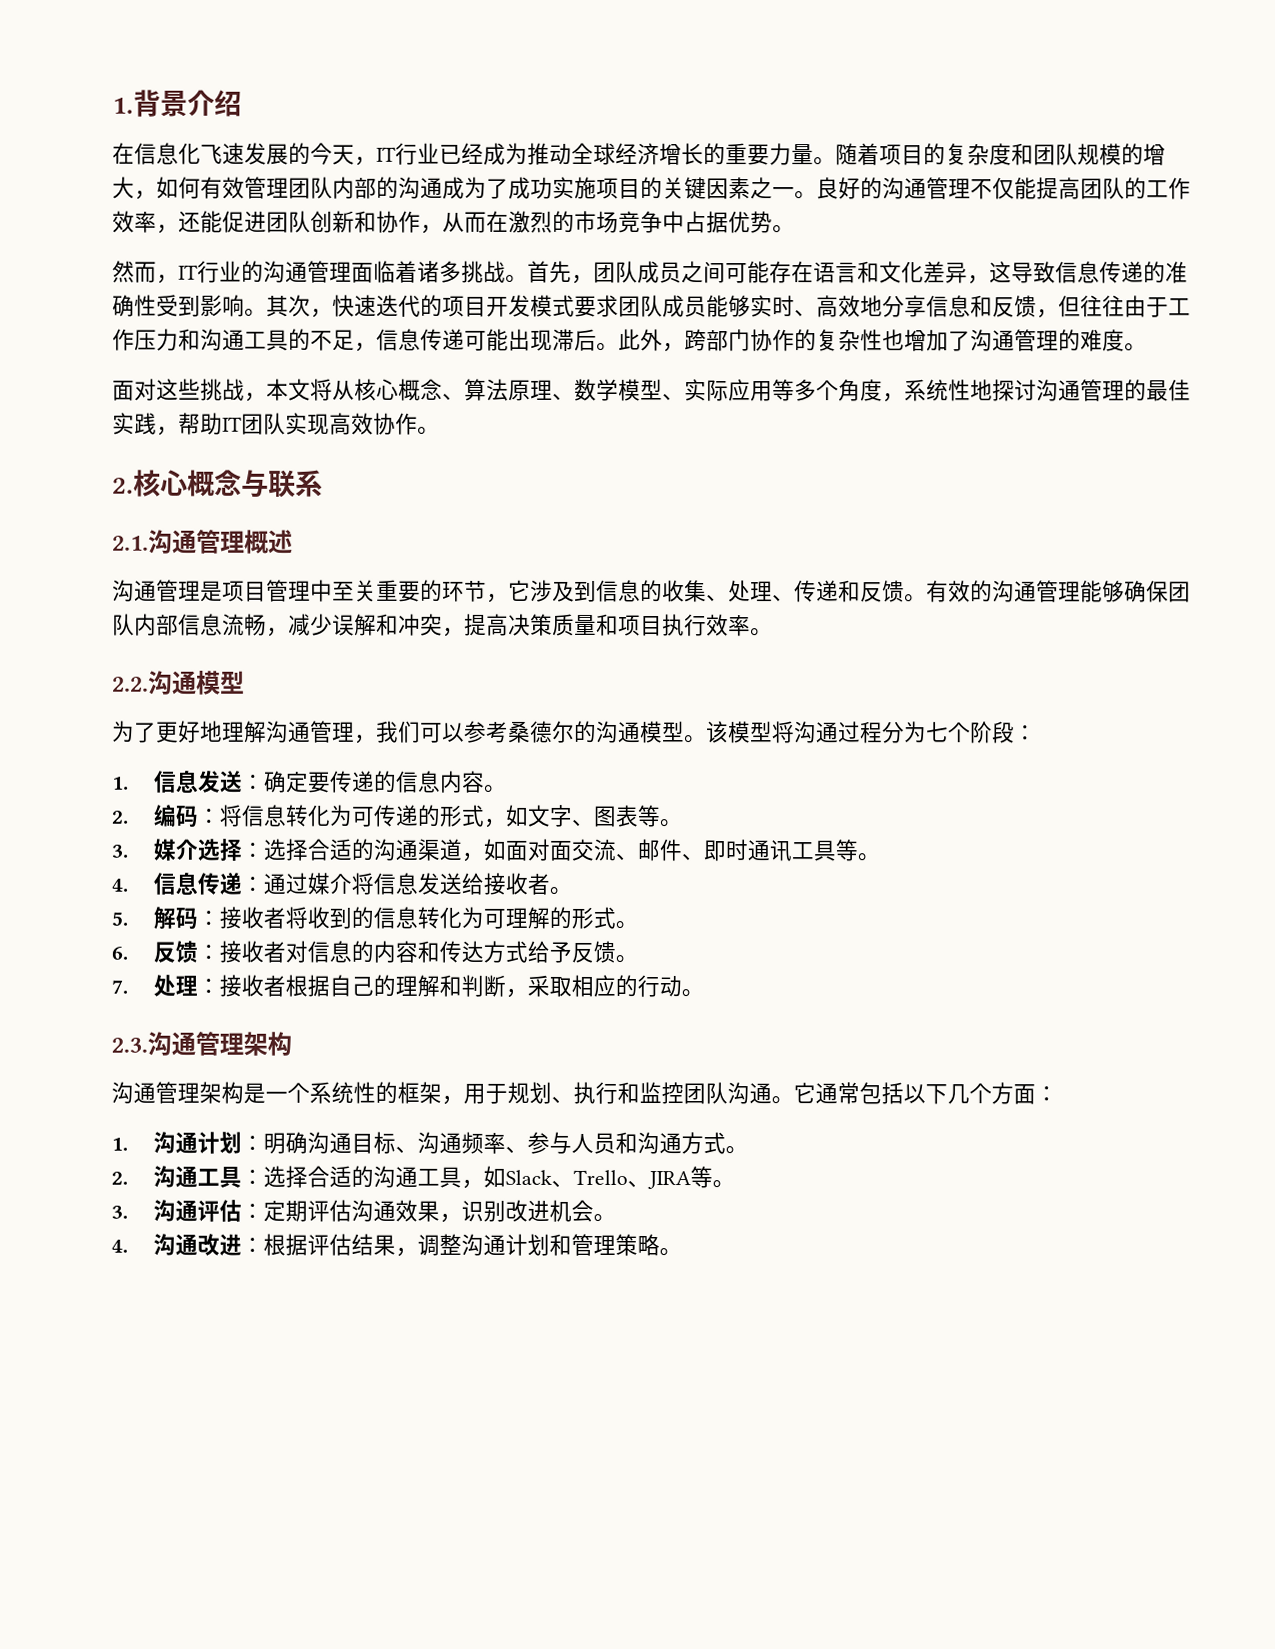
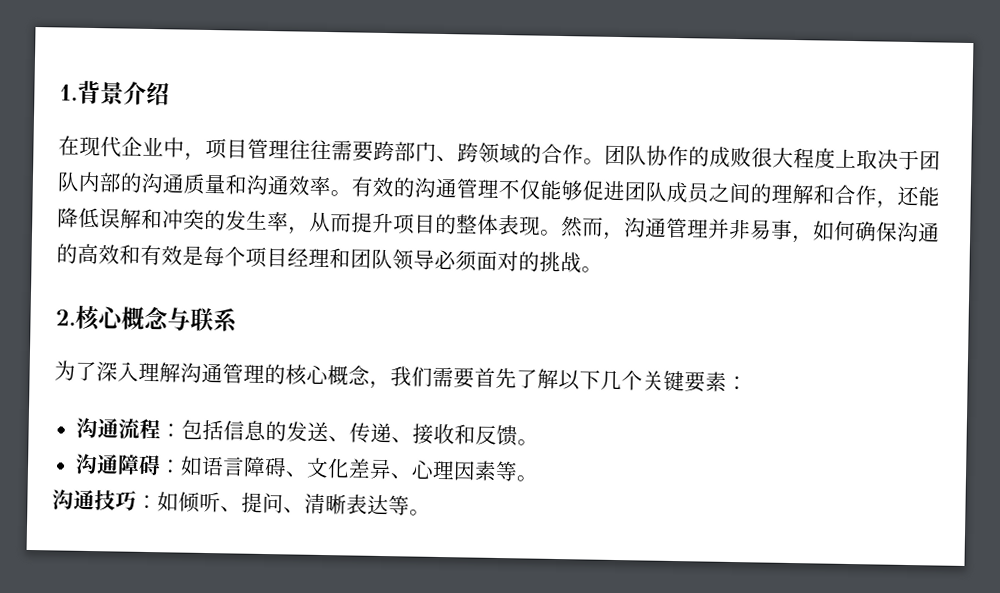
[134,142,1166,166] [112,176,1191,200] [112,210,795,234] [112,260,1188,285] [112,294,1191,319] [112,328,1147,353] [112,378,1191,403] [112,412,418,436] 信息化飞速发展的今天，IT行业已经成为推动全球经济增长的重要力量。随着项目的复杂度和团队规模的增大，如何有效管理团队内部的沟通成为了成功实施项目的关键因素之一。良好的沟通管理不仅能提高团队的工作效率，还能促进团队创新和协作，从而在激烈的市场竞争中占据优势。 // 然而，IT行业的沟通管理面临着诸多挑战。首先，团队成员之间可能存在语言和文化差异，这导致信息传递的准确性受到影响。其次，快速迭代的项目开发模式要求团队成员能够实时、高效地分享信息和反馈，但往往由于工作压力和沟通工具的不足，信息传递可能出现滞后。此外，跨部门协作的复杂性也增加了沟通管理的难度。 // 面对这些挑战，本文将从核心概念、算法原理、数学模型、实际应用等多个角度，系统性地探讨沟通管理的最佳实践，帮助IT团队实现高效协作 -> [79,136,941,171] [57,171,940,209] [57,207,940,244] [56,243,582,274] 现代企业中，项目管理往往需要跨部门、跨领域的合作。团队协作的成败很大程度上取决于团队内部的沟通质量和沟通效率。有效的沟通管理不仅能够促进团队成员之间的理解和合作，还能降低误解和冲突的发生率，从而提升项目的整体表现。然而，沟通管理并非易事，如何确保沟通的高效和有效是每个项目经理和团队领导必须面对的挑战
[112,529,293,554] [112,579,1191,603] [112,613,773,637] [112,670,245,695] [112,720,223,743] // 2.1.沟通管理概述 // 沟通管理是项目管理中至关重要的环节，它涉及到信息的收集、处理、传递和反馈。有效的沟通管理能够确保团队内部信息流畅，减少误解和冲突，提高决策质量和项目执行效率。 // 2.2.沟通模型 // 为了更好地 -> [54,360,139,382] // 为了深入
[354,720,1037,744] [112,769,507,793] [112,804,683,828] [111,838,880,863] [111,871,572,895] [111,906,638,930] [111,940,638,964] [111,974,704,998] [111,1031,292,1056] [111,1081,1058,1105] [111,1131,748,1155] [111,1165,735,1190] [111,1199,616,1223] [111,1233,660,1257] ，我们可以参考桑德尔的沟通模型。该模型将沟通过程分为七个阶段： // 1.信息发送：确定要传递的信息内容。 // 2.编码：将信息转化为可传递的形式，如文字、图表等。 // 3.媒介选择：选择合适的沟通渠道，如面对面交流、邮件、即时通讯工具等。 // 4.信息传递：通过媒介将信息发送给接收者。 // 5.解码：接收者将收到的信息转化为可理解的形式。 // 6.反馈：接收者对信息的内容和传达方式给予反馈。 // 7.处理：接收者根据自己的理解和判断，采取相应的行动。 // 2.3.沟通管理架构 // 沟通管理架构是一个系统性的框架，用于规划、执行和监控团队沟通。它通常包括以下几个方面： // 1.沟通计划：明确沟通目标、沟通频率、参与人员和沟通方式。 // 2.沟通工具：选择合适的沟通工具，如Slack、Trello、JIRA等。 // 3.沟通评估：定期评估沟通效果，识别改进机会。 // 4.沟通改进：根据评估结果，调整沟通计划和管理策略 -> [264,363,748,393] [75,417,539,447] [74,453,538,482] [52,489,410,516] 的核心概念，我们需要首先了解以下几个关键要素： // 沟通流程：包括信息的发送、传递、接收和反馈。 // 沟通障碍：如语言障碍、文化差异、心理因素等。 // 沟通技巧：如倾听、提问、清晰表达等

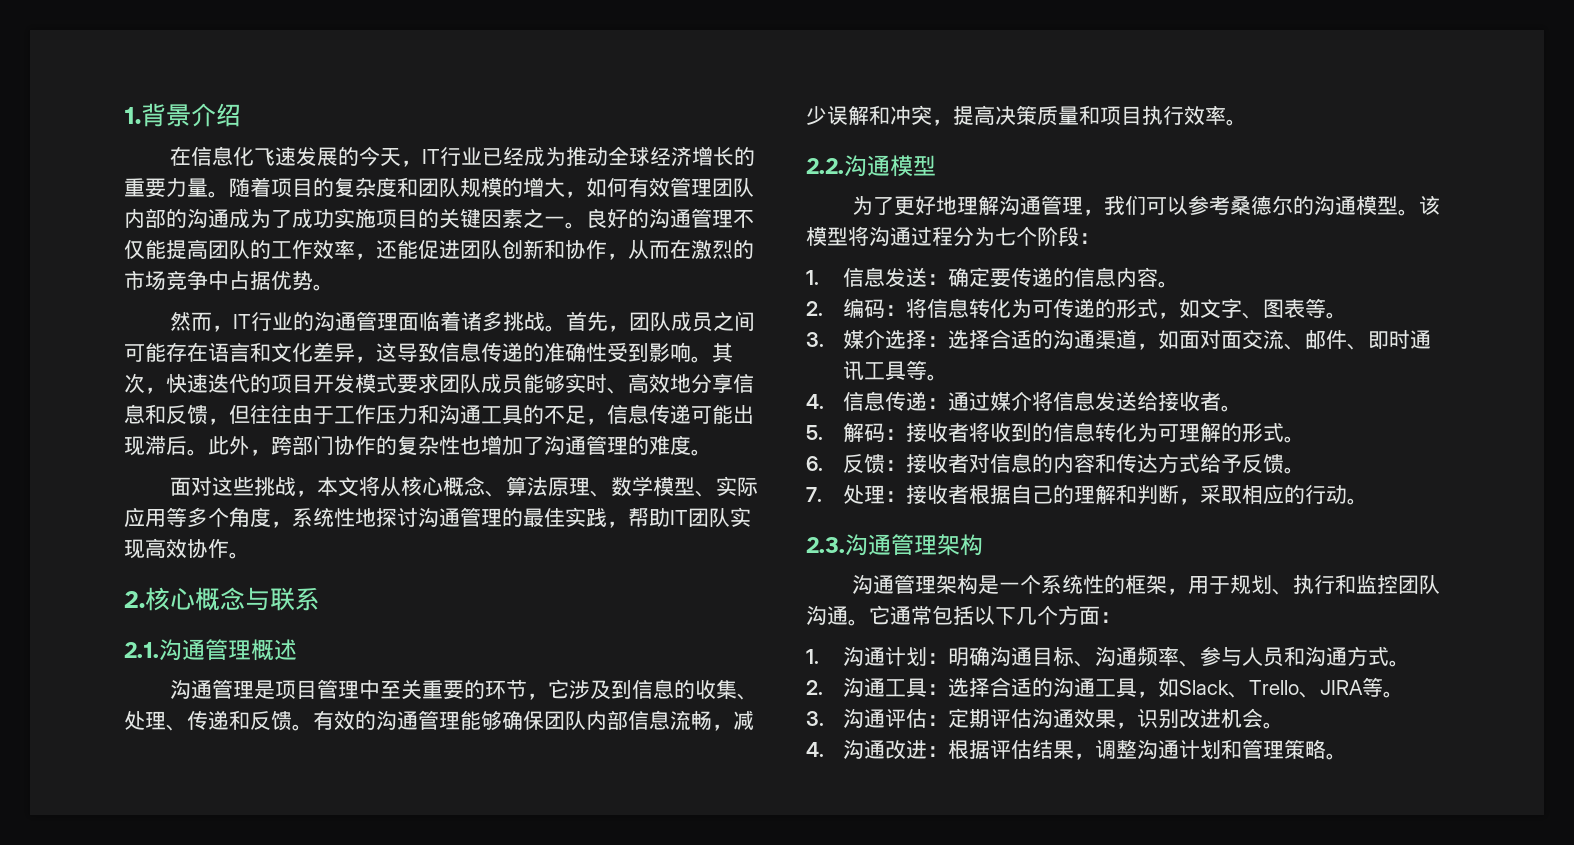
[79,136,941,171] [57,171,940,209] [57,207,940,244] [56,243,582,274] 现代企业中，项目管理往往需要跨部门、跨领域的合作。团队协作的成败很大程度上取决于团队内部的沟通质量和沟通效率。有效的沟通管理不仅能够促进团队成员之间的理解和合作，还能降低误解和冲突的发生率，从而提升项目的整体表现。然而，沟通管理并非易事，如何确保沟通的高效和有效是每个项目经理和团队领导必须面对的挑战 -> [191,146,756,167] [124,177,754,198] [124,208,754,229] [124,239,754,260] [124,270,334,291] [170,311,756,332] [124,342,733,363] [124,373,754,394] [124,404,754,425] [124,435,712,456] [170,476,759,497] [124,507,751,528] [124,538,229,559] 信息化飞速发展的今天，IT行业已经成为推动全球经济增长的重要力量。随着项目的复杂度和团队规模的增大，如何有效管理团队内部的沟通成为了成功实施项目的关键因素之一。良好的沟通管理不仅能提高团队的工作效率，还能促进团队创新和协作，从而在激烈的市场竞争中占据优势。 // 然而，IT行业的沟通管理面临着诸多挑战。首先，团队成员之间可能存在语言和文化差异，这导致信息传递的准确性受到影响。其次，快速迭代的项目开发模式要求团队成员能够实时、高效地分享信息和反馈，但往往由于工作压力和沟通工具的不足，信息传递可能出现滞后。此外，跨部门协作的复杂性也增加了沟通管理的难度。 // 面对这些挑战，本文将从核心概念、算法原理、数学模型、实际应用等多个角度，系统性地探讨沟通管理的最佳实践，帮助IT团队实现高效协作
[54,360,139,382] // 为了深入 -> [124,639,297,661] [170,679,759,700] [124,710,754,731] [806,105,1247,126] [806,155,936,177] [852,196,958,216] // 2.1.沟通管理概述 // 沟通管理是项目管理中至关重要的环节，它涉及到信息的收集、处理、传递和反馈。有效的沟通管理能够确保团队内部信息流畅，减少误解和冲突，提高决策质量和项目执行效率。 // 2.2.沟通模型 // 为了更好地
[264,363,748,393] [75,417,539,447] [74,453,538,482] [52,489,410,516] 的核心概念，我们需要首先了解以下几个关键要素： // 沟通流程：包括信息的发送、传递、接收和反馈。 // 沟通障碍：如语言障碍、文化差异、心理因素等。 // 沟通技巧：如倾听、提问、清晰表达等 -> [1083,195,1441,216] [806,226,1100,246] [806,267,1179,288] [806,298,1347,319] [806,329,1431,350] [842,360,948,381] [806,391,1242,412] [806,422,1305,443] [806,453,1305,474] [806,484,1368,505] [806,534,983,556] [852,574,1441,595] [806,605,1121,626] [806,646,1410,667] [806,677,1404,698] [806,708,1284,729] [806,739,1326,760] ，我们可以参考桑德尔的沟通模型。该模型将沟通过程分为七个阶段： // 1.信息发送：确定要传递的信息内容。 // 2.编码：将信息转化为可传递的形式，如文字、图表等。 // 3.媒介选择：选择合适的沟通渠道，如面对面交流、邮件、即时通讯工具等。 // 4.信息传递：通过媒介将信息发送给接收者。 // 5.解码：接收者将收到的信息转化为可理解的形式。 // 6.反馈：接收者对信息的内容和传达方式给予反馈。 // 7.处理：接收者根据自己的理解和判断，采取相应的行动。 // 2.3.沟通管理架构 // 沟通管理架构是一个系统性的框架，用于规划、执行和监控团队沟通。它通常包括以下几个方面： // 1.沟通计划：明确沟通目标、沟通频率、参与人员和沟通方式。 // 2.沟通工具：选择合适的沟通工具，如Slack、Trello、JIRA等。 // 3.沟通评估：定期评估沟通效果，识别改进机会。 // 4.沟通改进：根据评估结果，调整沟通计划和管理策略

